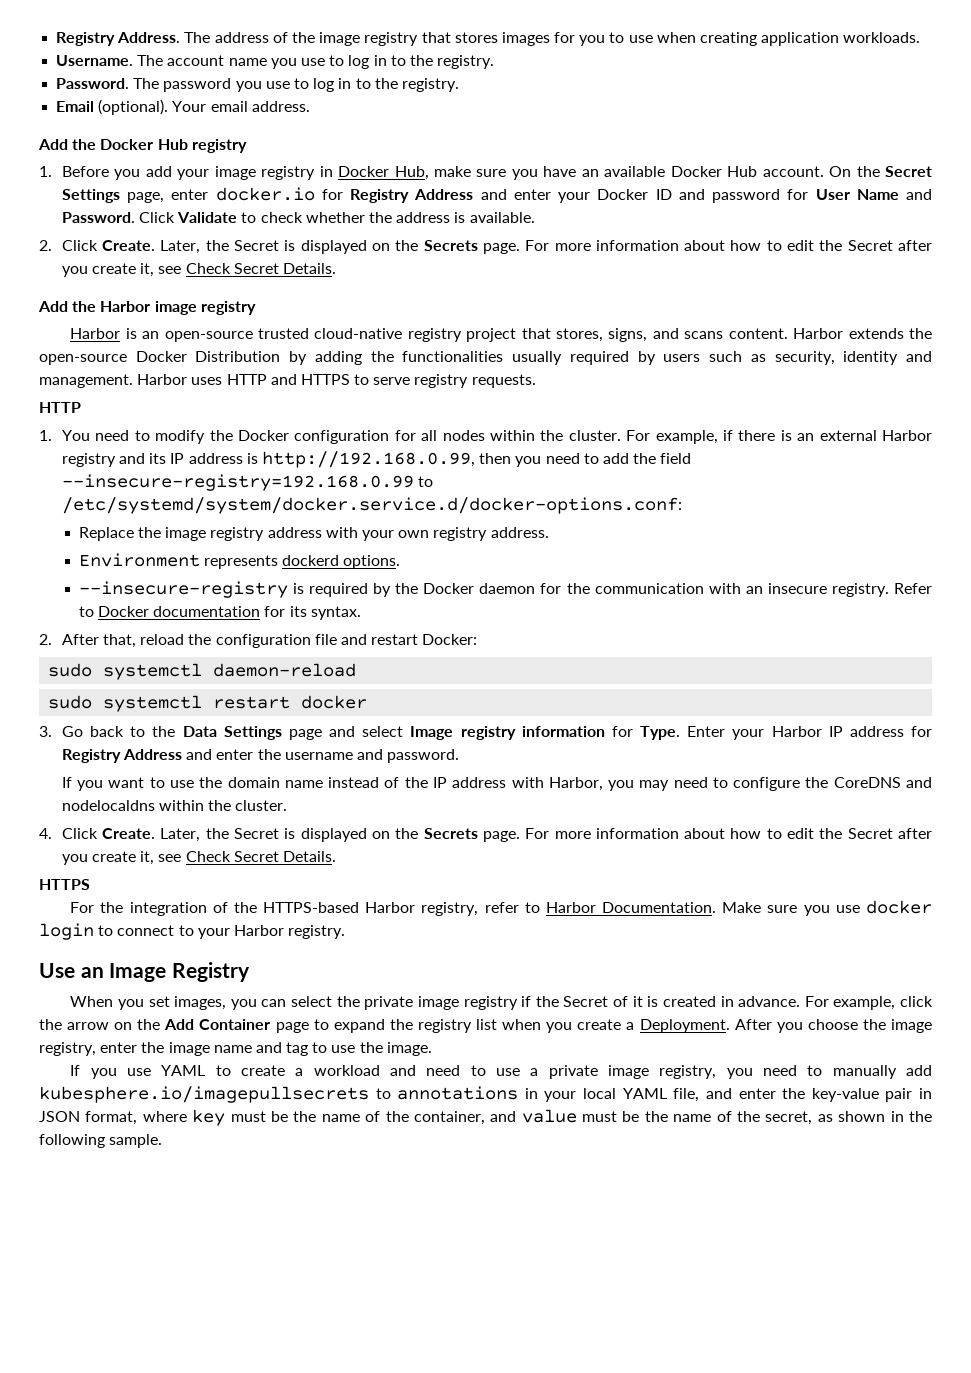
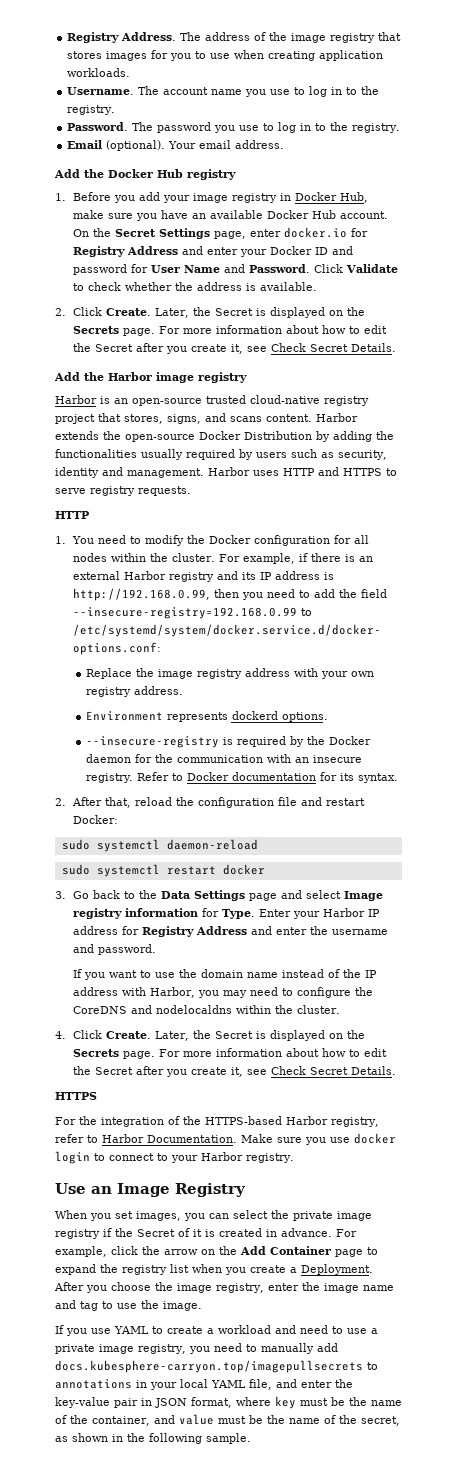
[39,1086,369,1103] kubesphere.io/imagepullsecrets -> [55,1360,363,1373] docs.kubesphere-carryon.top/imagepullsecrets

